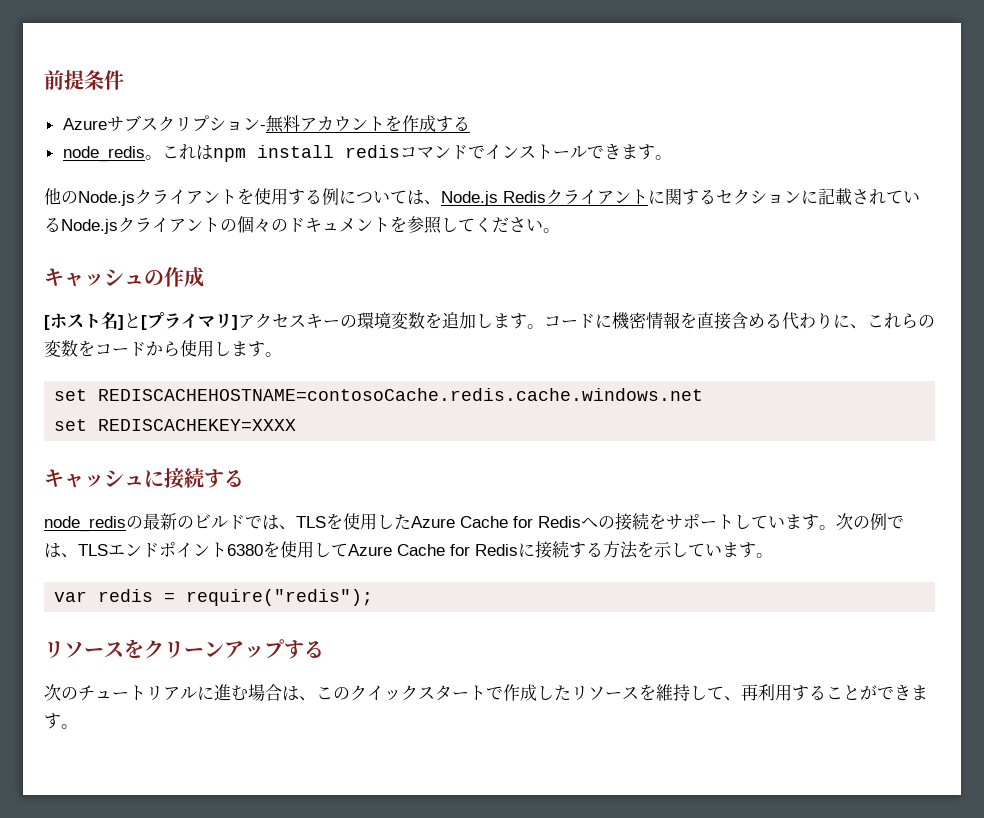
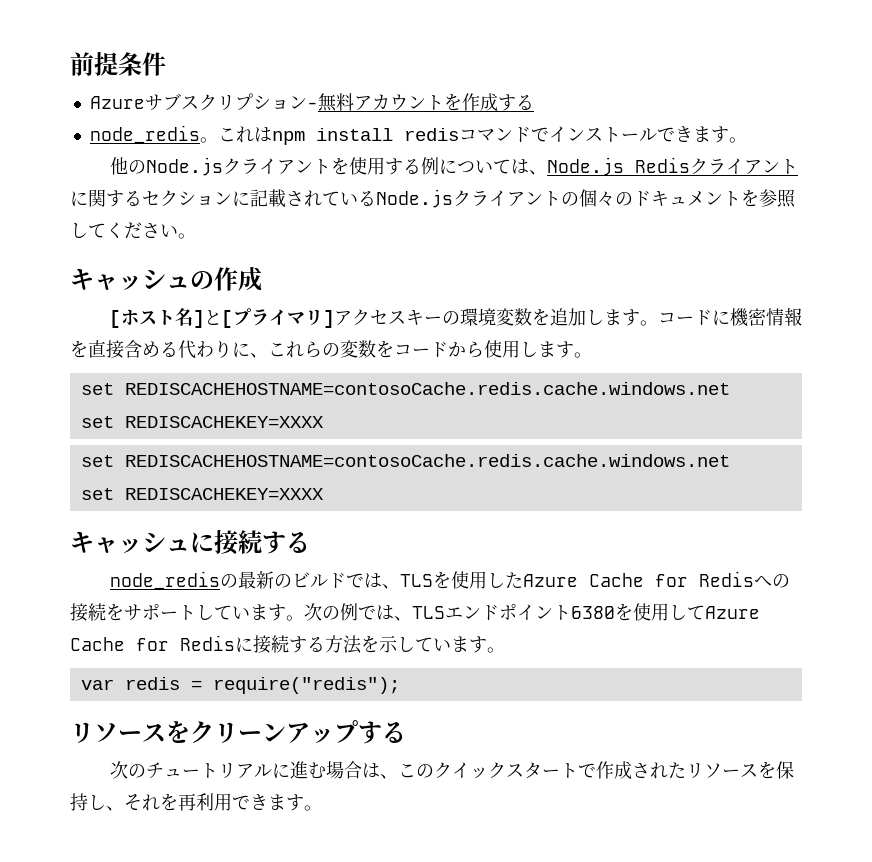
(297, 425) none -> [80,454,730,467] [80,488,324,500] // set REDISCACHEHOSTNAME=contosoCache.redis.cache.windows.net // set REDISCACHEKEY=XXXX
[537,685,554,700] し -> [631,762,668,779] され
[656,684,877,701] 維持して、再利用することが -> [775,761,794,779] [70,793,232,811] 保持し、それを再利用

